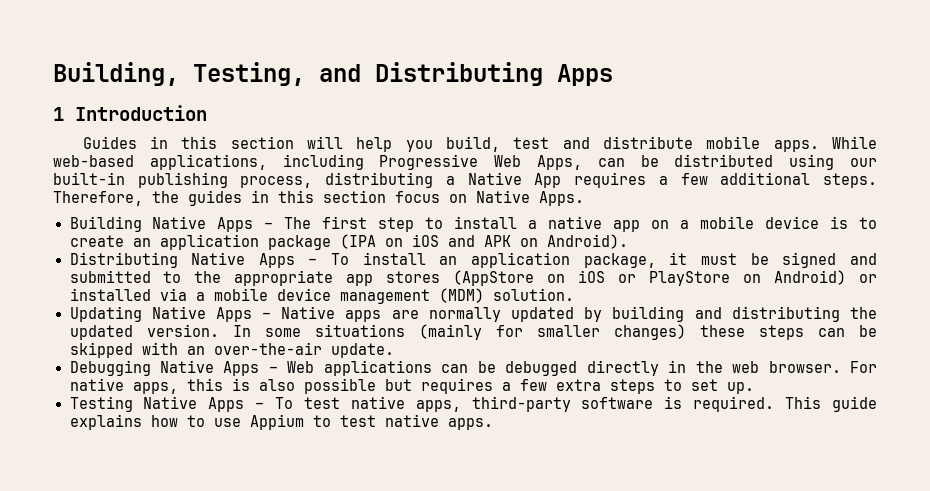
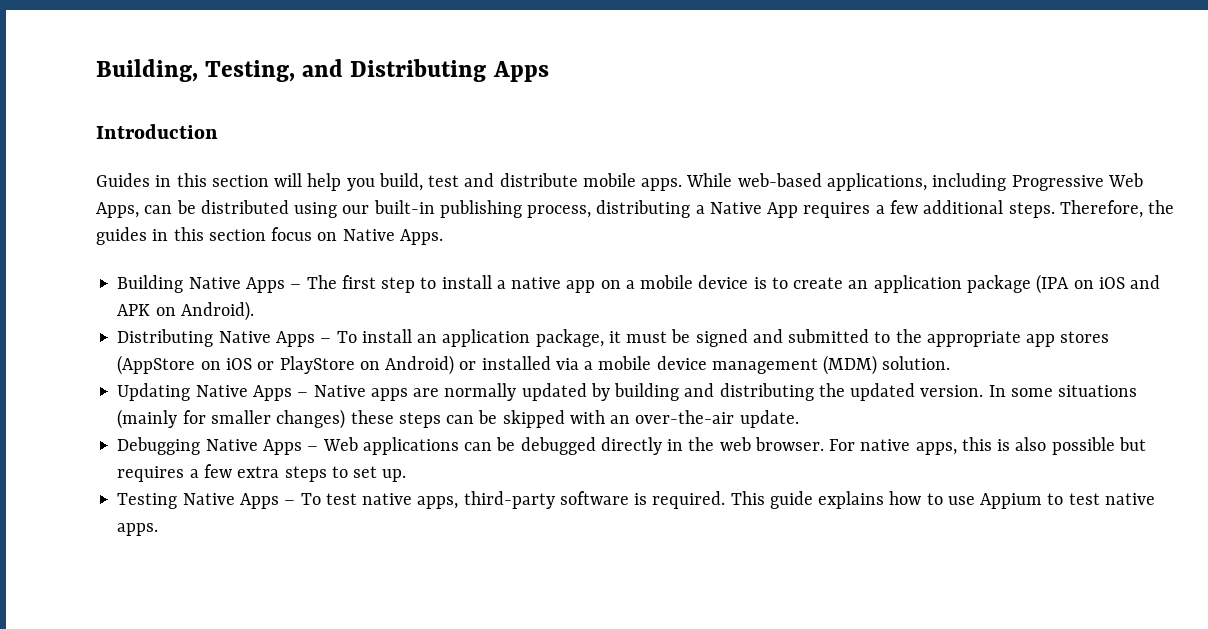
[53,107,64,121] 1 -> (549, 71) none

